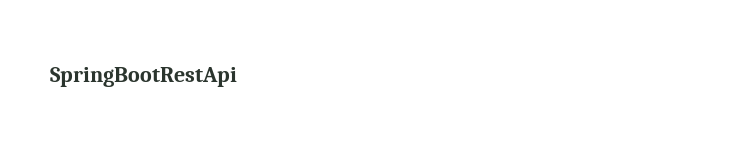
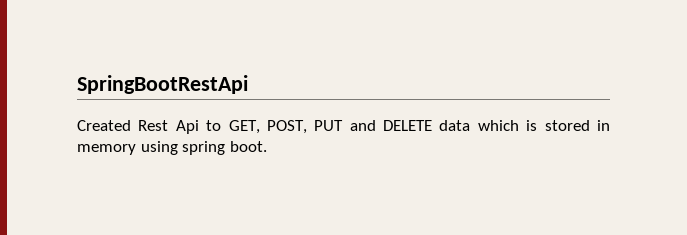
(237, 77) none -> [77,120,610,134] [77,141,267,155] // Created Rest Api to GET, POST, PUT and DELETE data which is stored in memory using spring boot.

